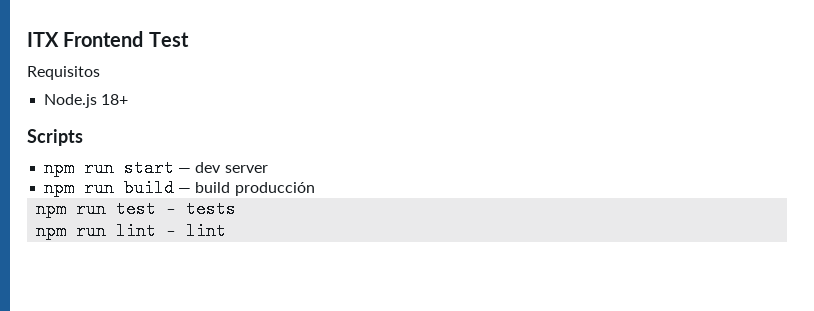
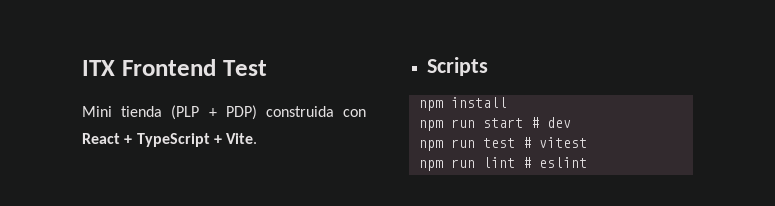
[27,66,100,80] [44,94,129,108] [27,129,83,146] [44,159,268,177] [44,179,315,197] Requisitos // Node.js 18+ // Scripts // npm run start — dev server // npm run build — build producción -> [82,105,366,120] [82,133,258,147] [426,57,488,76] [418,97,507,111] [418,117,571,131] Mini tienda (PLP + PDP) construida con React + TypeScript + Vite. // Scripts // npm install // npm run start # dev
[166,200,237,218] — tests -> [522,137,587,148] # vitest
[166,222,227,240] — lint -> [522,157,587,168] # eslint

